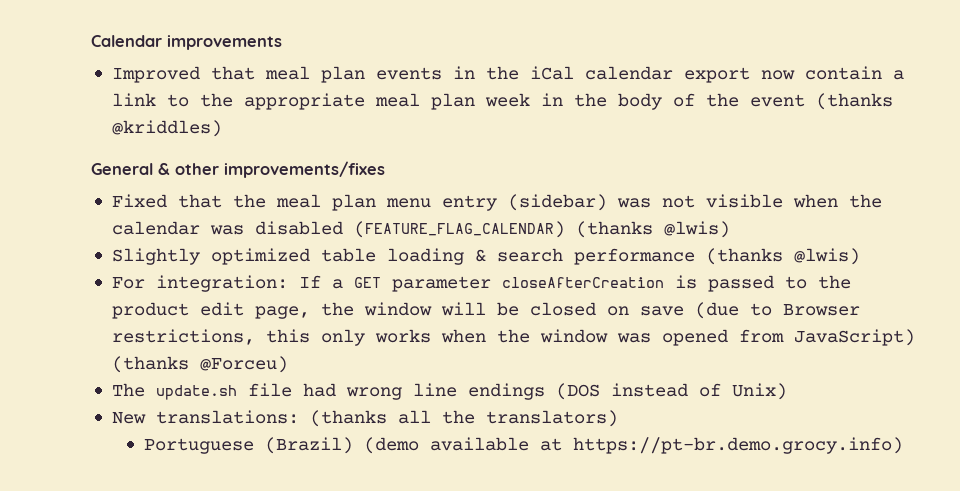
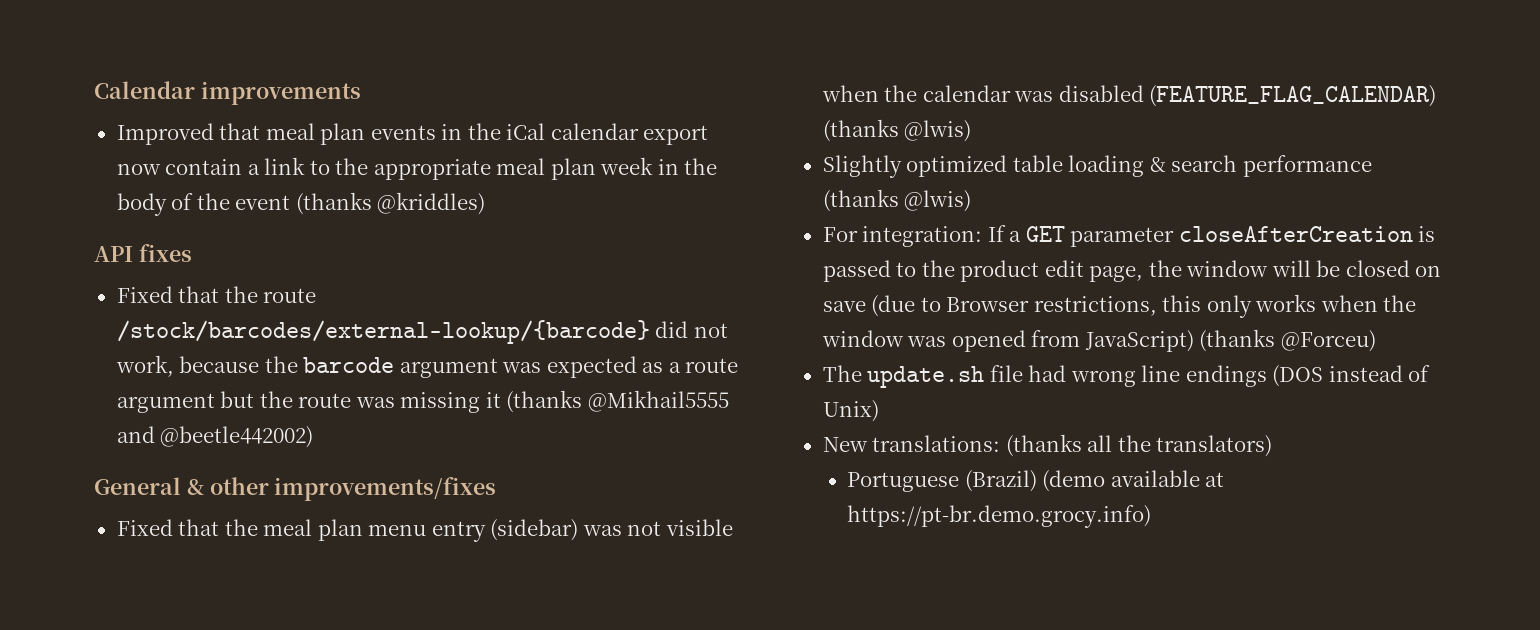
(222, 128) none -> [94,244,192,262] [116,286,317,303] [116,320,728,344] [115,355,739,378] [116,390,729,413] [116,426,314,448] // API fixes // Fixed that the route /stock/barcodes/external-lookup/{barcode} did not work, because the barcode argument was expected as a route argument but the route was missing it (thanks @Mikhail5555 and @beetle442002)

